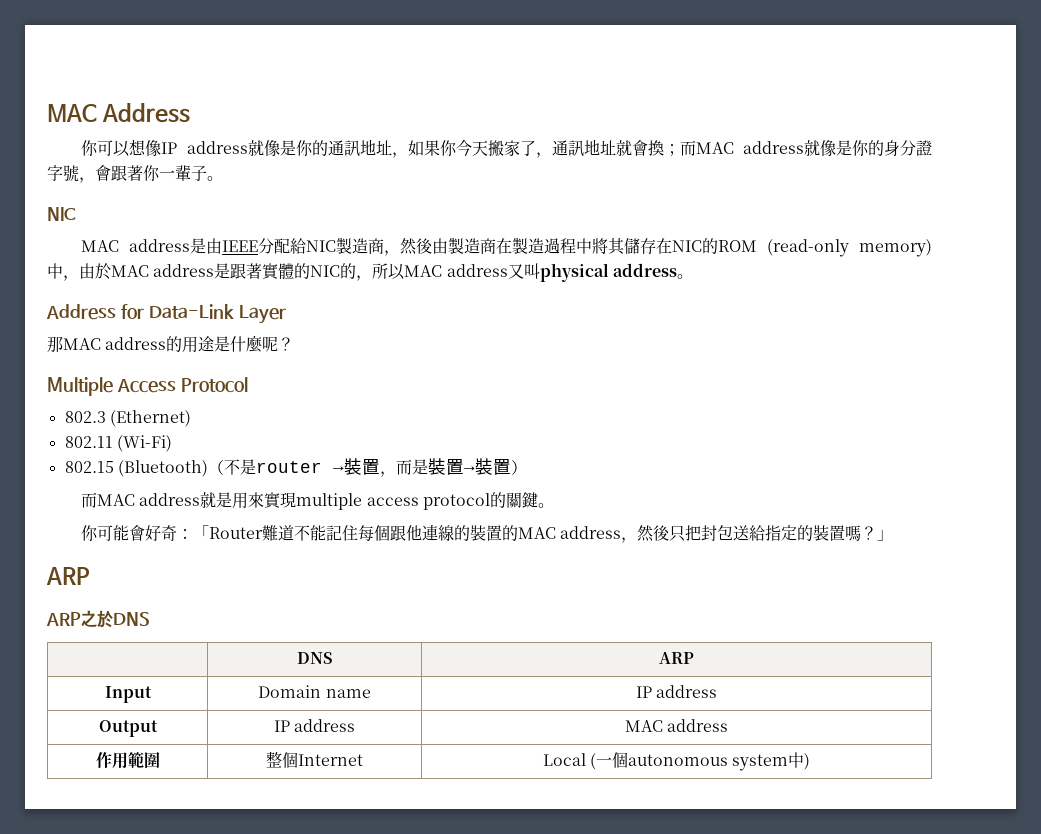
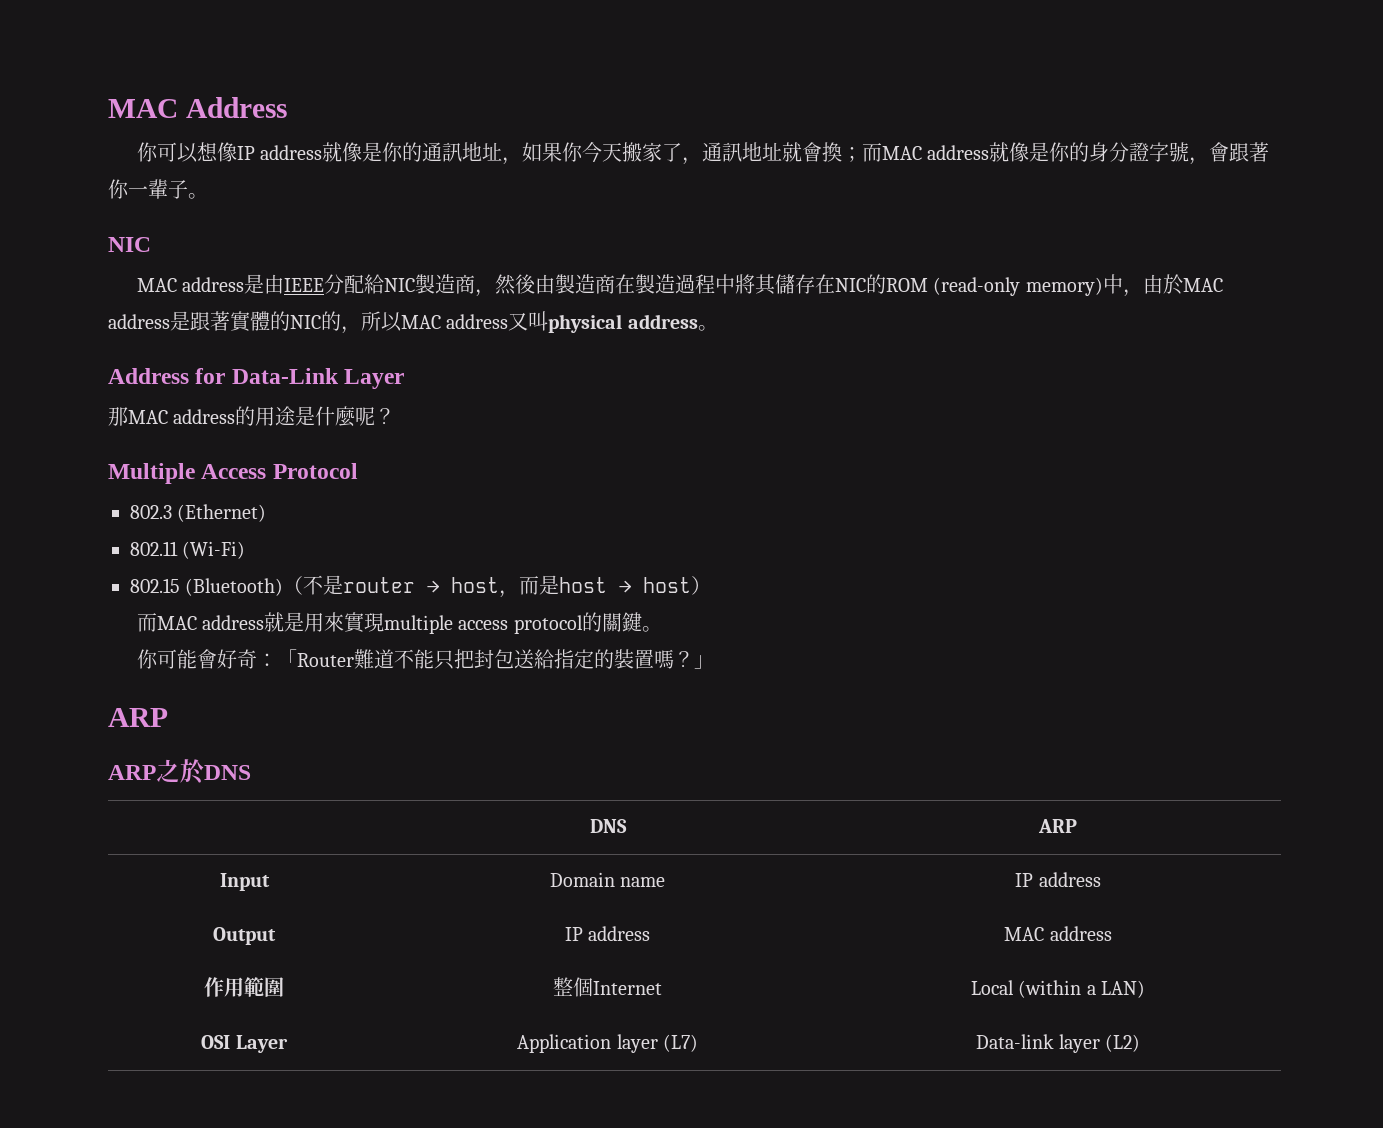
[343,458,511,477] 裝置，而是裝置→裝置 -> [451,575,692,598] host，而是host → host
[325,524,671,543] 記住每個跟他連線的裝置的MAC address，然後 -> (434, 659) none
[590,752,811,771] (一個autonomous system中) -> [1018,980,1146,998] [201,1035,288,1053] [517,1034,698,1053] [975,1034,1141,1053] (within a LAN) // OSI Layer | Application layer (L7) | Data-link layer (L2)

